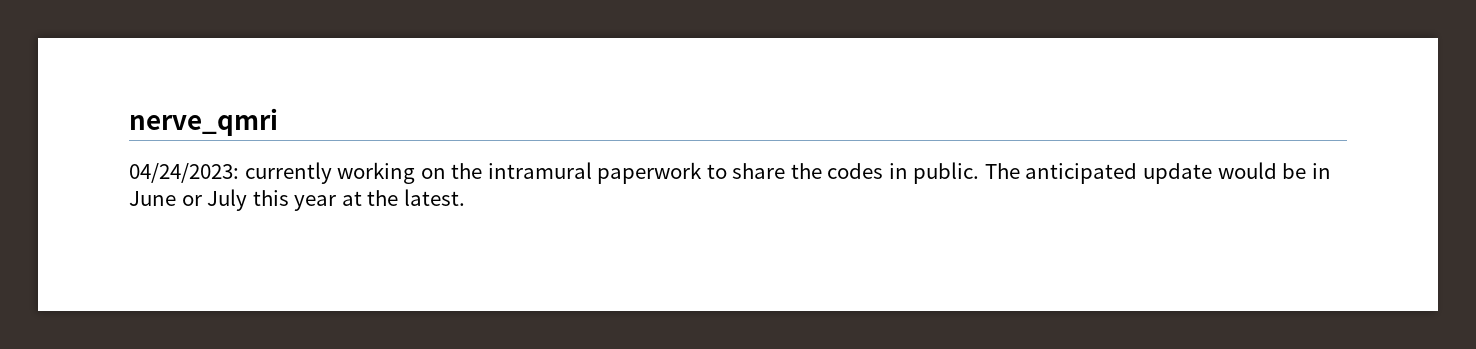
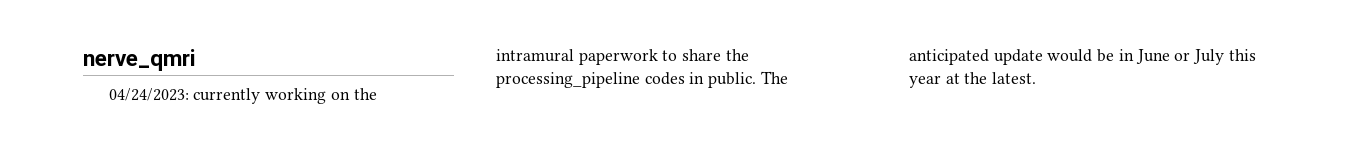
(822, 171) none -> [496,72,640,88] processing_pipeline

